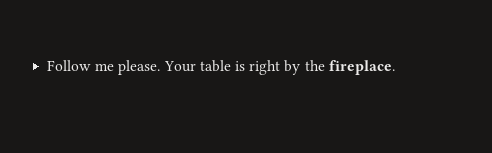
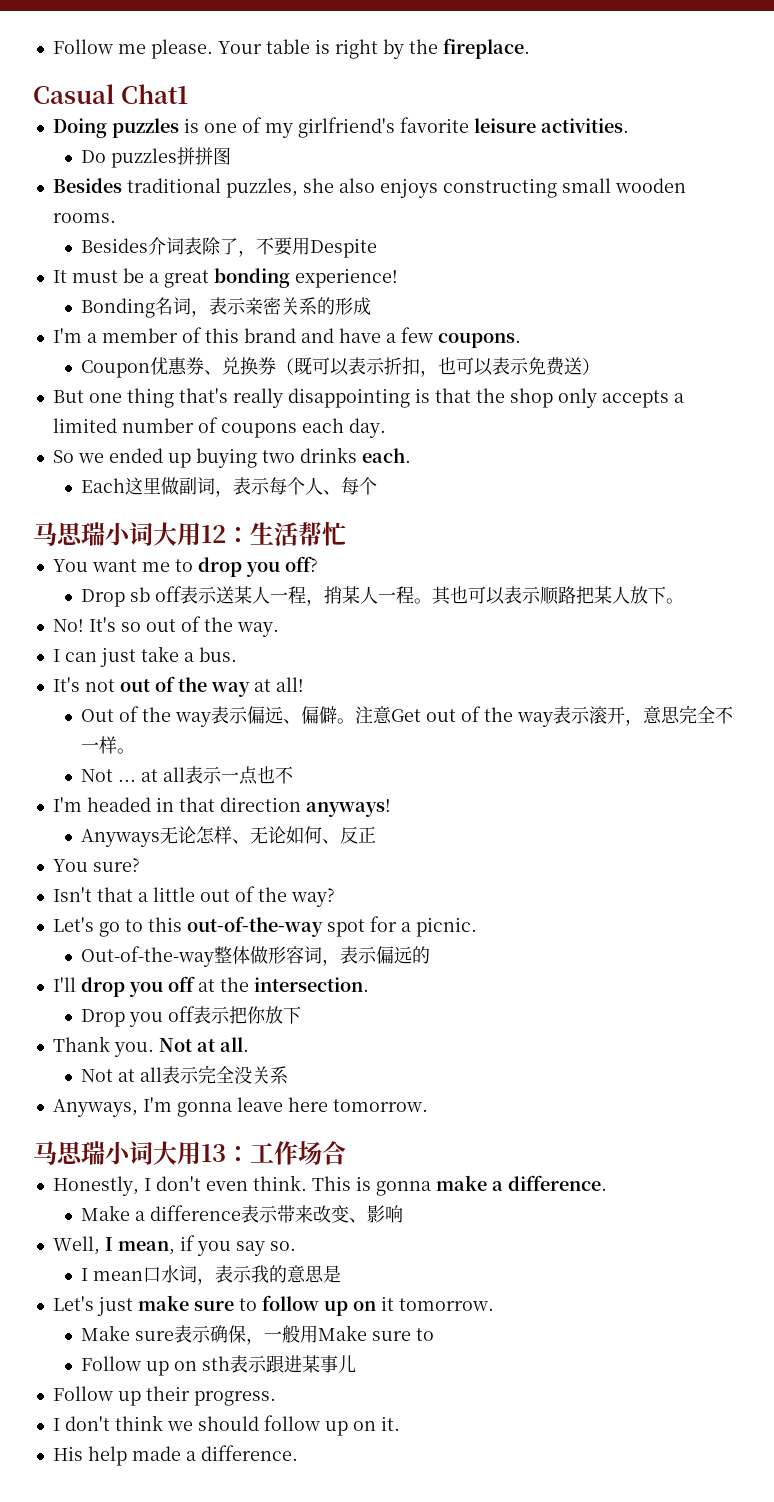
(395, 67) none -> [33,84,189,104] [52,117,629,138] [81,147,232,168] [52,178,686,198] [52,213,116,223] [81,237,378,258] [52,268,398,288] [81,297,372,318] [52,327,521,348] [81,357,601,378] [52,388,684,408] [52,417,386,438] [52,447,411,468] [81,477,378,497] [33,522,346,546] [52,556,318,577] [81,586,685,607] [52,616,279,637] [52,646,237,667] [52,676,304,697] [81,705,734,727] [81,736,136,754] [81,766,294,785] [52,797,391,817] [81,826,377,847] [52,858,140,872] [52,886,335,907] [52,916,477,937] [81,946,431,967] [52,976,369,997] [81,1006,302,1027] [52,1036,249,1057] [81,1065,289,1084] [52,1097,428,1117] [33,1141,346,1165] [52,1175,607,1196] [81,1205,404,1223] [52,1235,296,1256] [81,1265,342,1285] [52,1295,494,1316] [81,1325,435,1345] [81,1355,357,1376] [52,1386,276,1406] [52,1415,400,1436] [52,1445,298,1466] // Casual Chat1 // Doing puzzles is one of my girlfriend's favorite leisure activities. // Do puzzles拼拼图 // Besides traditional puzzles, she also enjoys constructing small wooden rooms. // Besides介词表除了，不要用Despite // It must be a great bonding experience! // Bonding名词，表示亲密关系的形成 // I'm a member of this brand and have a few coupons. // Coupon优惠券、兑换券（既可以表示折扣，也可以表示免费送） // But one thing that's really disappointing is that the shop only accepts a limited number of coupons each day. // So we ended up buying two drinks each. // Each这里做副词，表示每个人、每个 // 马思瑞小词大用12：生活帮忙 // You want me to drop you off? // Drop sb off表示送某人一程，捎某人一程。其也可以表示顺路把某人放下。 // No! It's so out of the way. // I can just take a bus. // It's not out of the way at all! // Out of the way表示偏远、偏僻。注意Get out of the way表示滚开，意思完全不一样。 // Not ... at all表示一点也不 // I'm headed in that direction anyways! // Anyways无论怎样、无论如何、反正 // You sure? // Isn't that a little out of the way? // Let's go to this out-of-the-way spot for a picnic. // Out-of-the-way整体做形容词，表示偏远的 // I'll drop you off at the intersection. // Drop you off表示把你放下 // Thank you. Not at all. // Not at all表示完全没关系 // Anyways, I'm gonna leave here tomorrow. // 马思瑞小词大用13：工作场合 // Honestly, I don't even think. This is gonna make a difference. // Make a difference表示带来改变、影响 // Well, I mean, if you say so. // I mean口水词，表示我的意思是 // Let's just make sure to follow up on it tomorrow. // Make sure表示确保，一般用Make sure to // Follow up on sth表示跟进某事儿 // Follow up their progress. // I don't think we should follow up on it. // His help made a difference.

